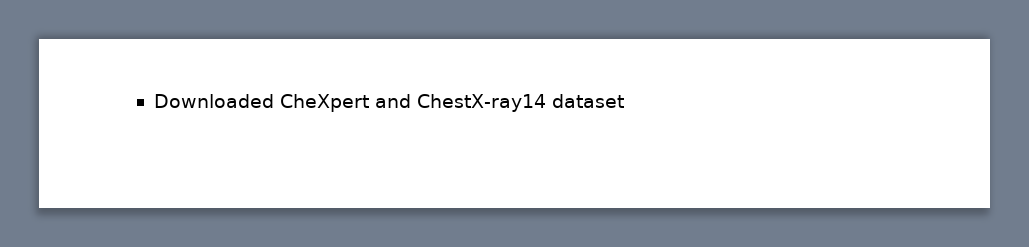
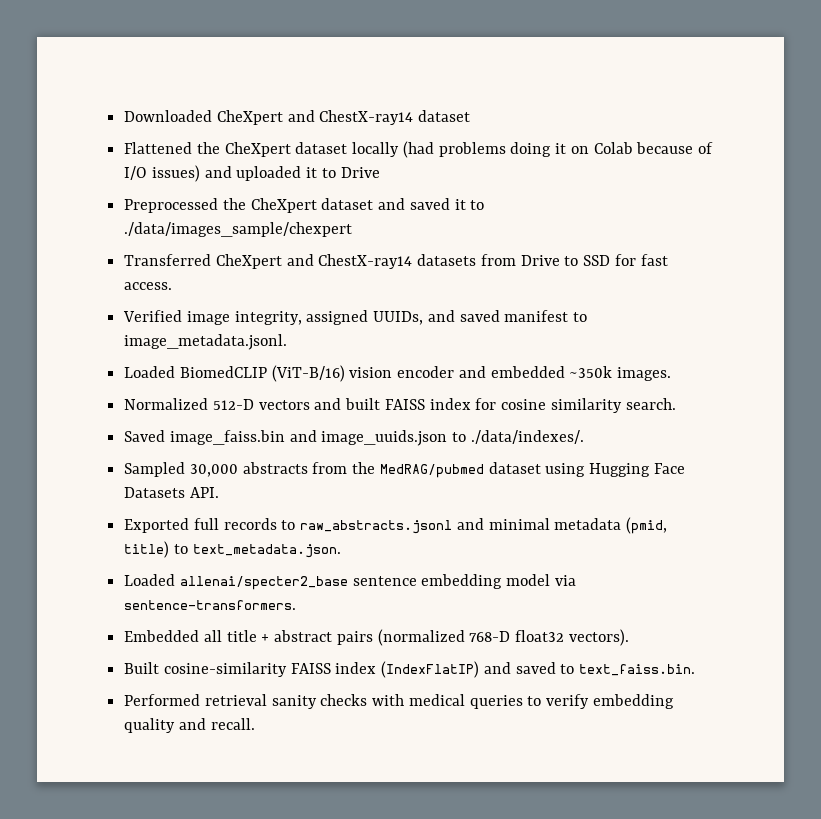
(624, 101) none -> [124,141,713,158] [124,165,380,182] [124,198,485,213] [124,222,353,237] [124,254,668,269] [124,282,173,290] [123,310,588,325] [124,334,288,350] [124,365,672,382] [124,398,676,413] [124,430,584,446] [124,462,685,478] [124,487,219,498] [124,517,668,534] [124,541,341,558] [124,574,576,590] [124,600,297,610] [124,629,629,646] [124,661,696,678] [124,694,674,709] [124,718,255,733] // Flattened the CheXpert dataset locally (had problems doing it on Colab because of I/O issues) and uploaded it to Drive // Preprocessed the CheXpert dataset and saved it to ./data/images_sample/chexpert // Transferred CheXpert and ChestX-ray14 datasets from Drive to SSD for fast access. // Verified image integrity, assigned UUIDs, and saved manifest to image_metadata.jsonl. // Loaded BiomedCLIP (ViT-B/16) vision encoder and embedded ~350k images. // Normalized 512-D vectors and built FAISS index for cosine similarity search. // Saved image_faiss.bin and image_uuids.json to ./data/indexes/. // Sampled 30,000 abstracts from the MedRAG/pubmed dataset using Hugging Face Datasets API. // Exported full records to raw_abstracts.jsonl and minimal metadata (pmid, title) to text_metadata.json. // Loaded allenai/specter2_base sentence embedding model via sentence-transformers. // Embedded all title + abstract pairs (normalized 768-D float32 vectors). // Built cosine-similarity FAISS index (IndexFlatIP) and saved to text_faiss.bin. // Performed retrieval sanity checks with medical queries to verify embedding quality and recall.

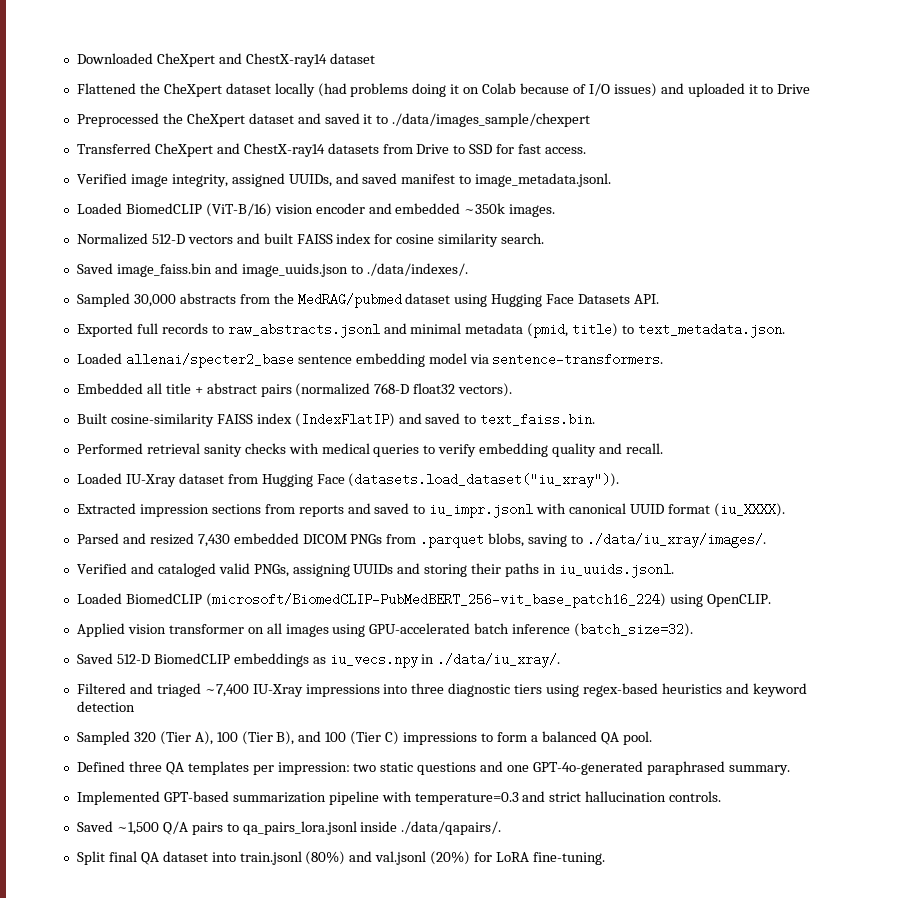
(255, 724) none -> [76,473,620,488] [76,503,785,518] [76,533,766,548] [76,563,674,578] [76,593,771,608] [76,623,694,637] [76,653,561,668] [76,683,807,697] [76,701,135,712] [76,731,652,745] [76,761,790,775] [76,791,722,805] [76,821,502,835] [76,851,605,865] // Loaded IU-Xray dataset from Hugging Face (datasets.load_dataset("iu_xray")). // Extracted impression sections from reports and saved to iu_impr.jsonl with canonical UUID format (iu_XXXX). // Parsed and resized 7,430 embedded DICOM PNGs from .parquet blobs, saving to ./data/iu_xray/images/. // Verified and cataloged valid PNGs, assigning UUIDs and storing their paths in iu_uuids.jsonl. // Loaded BiomedCLIP (microsoft/BiomedCLIP-PubMedBERT_256-vit_base_patch16_224) using OpenCLIP. // Applied vision transformer on all images using GPU-accelerated batch inference (batch_size=32). // Saved 512-D BiomedCLIP embeddings as iu_vecs.npy in ./data/iu_xray/. // Filtered and triaged ~7,400 IU-Xray impressions into three diagnostic tiers using regex-based heuristics and keyword detection // Sampled 320 (Tier A), 100 (Tier B), and 100 (Tier C) impressions to form a balanced QA pool. // Defined three QA templates per impression: two static questions and one GPT-4o-generated paraphrased summary. // Implemented GPT-based summarization pipeline with temperature=0.3 and strict hallucination controls. // Saved ~1,500 Q/A pairs to qa_pairs_lora.jsonl inside ./data/qapairs/. // Split final QA dataset into train.jsonl (80%) and val.jsonl (20%) for LoRA fine-tuning.

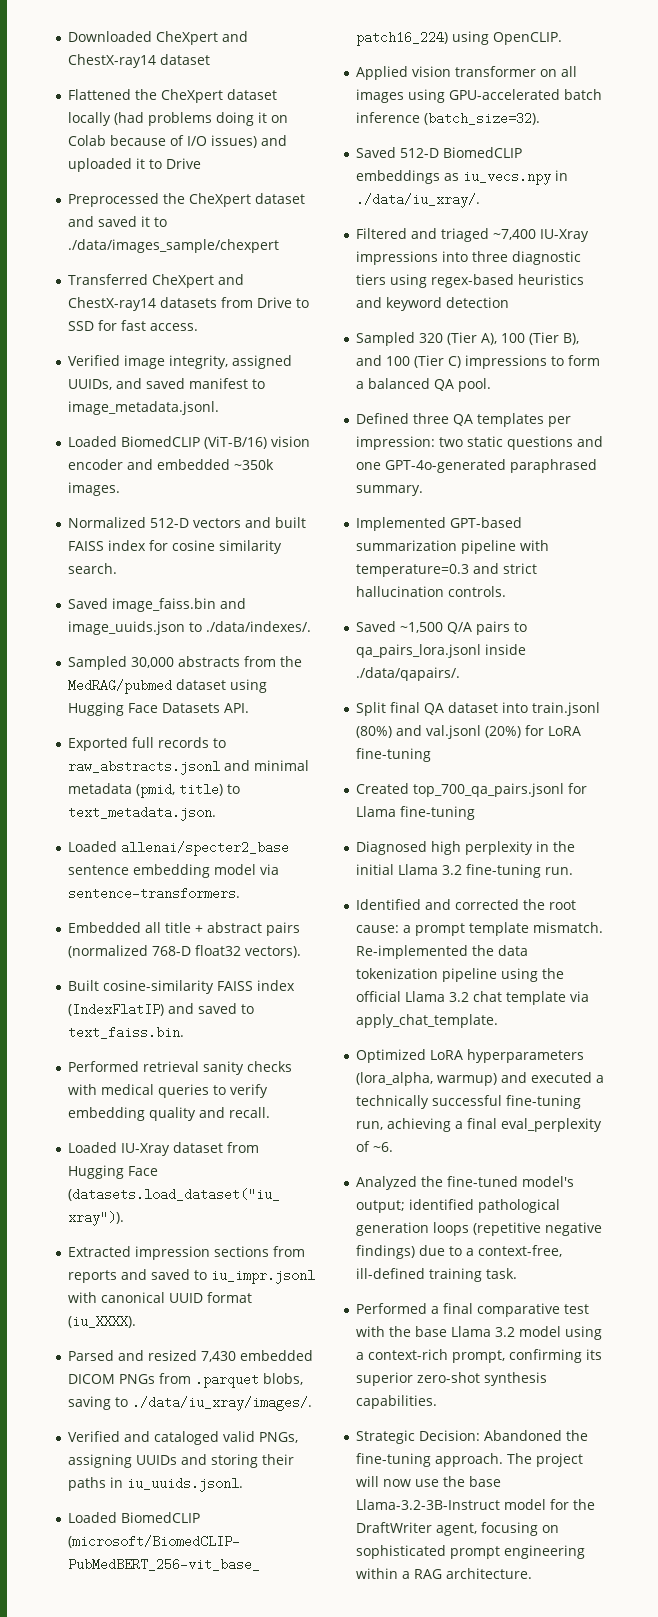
[532,852,605,865] fine-tuning. -> [355,748,431,762] [355,783,587,797] [355,806,475,820] [355,841,575,855] [355,864,573,878] [355,899,576,910] [355,922,603,936] [355,945,528,959] [355,968,564,982] [355,991,589,1005] [355,1014,498,1028] [355,1049,584,1063] [355,1072,604,1086] [355,1095,581,1109] [355,1118,602,1132] [355,1141,393,1152] [355,1176,574,1190] [355,1199,560,1213] [355,1222,602,1236] [355,1245,562,1259] [355,1268,517,1282] [355,1303,589,1317] [355,1326,602,1340] [355,1349,602,1363] [355,1372,547,1386] [355,1395,437,1409] [355,1430,588,1444] [355,1453,583,1467] [355,1476,501,1487] [355,1499,595,1510] [355,1522,559,1536] [355,1545,585,1559] [355,1568,532,1579] fine-tuning // Created top_700_qa_pairs.jsonl for Llama fine-tuning // Diagnosed high perplexity in the initial Llama 3.2 fine-tuning run. // Identified and corrected the root cause: a prompt template mismatch. Re-implemented the data tokenization pipeline using the official Llama 3.2 chat template via apply_chat_template. // Optimized LoRA hyperparameters (lora_alpha, warmup) and executed a technically successful fine-tuning run, achieving a final eval_perplexity of ~6. // Analyzed the fine-tuned model's output; identified pathological generation loops (repetitive negative findings) due to a context-free, ill-defined training task. // Performed a final comparative test with the base Llama 3.2 model using a context-rich prompt, confirming its superior zero-shot synthesis capabilities. // Strategic Decision: Abandoned the fine-tuning approach. The project will now use the base Llama-3.2-3B-Instruct model for the DraftWriter agent, focusing on sophisticated prompt engineering within a RAG architecture.

